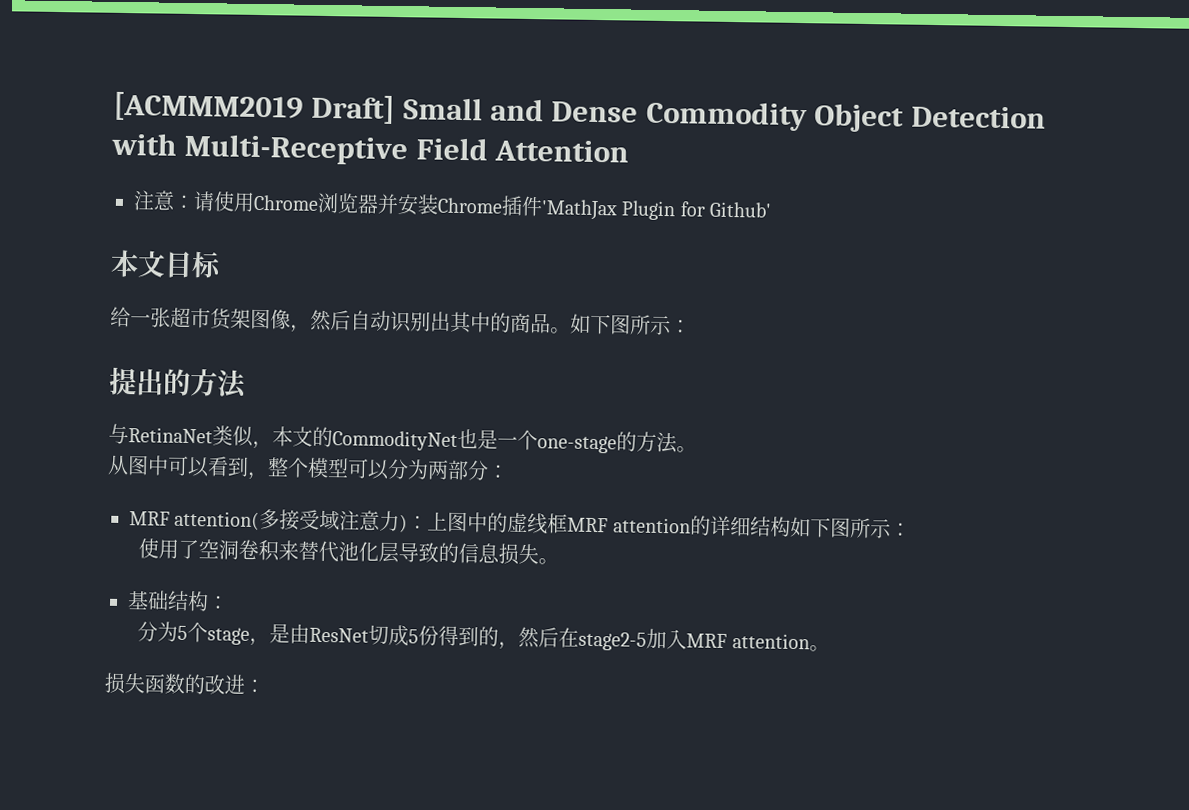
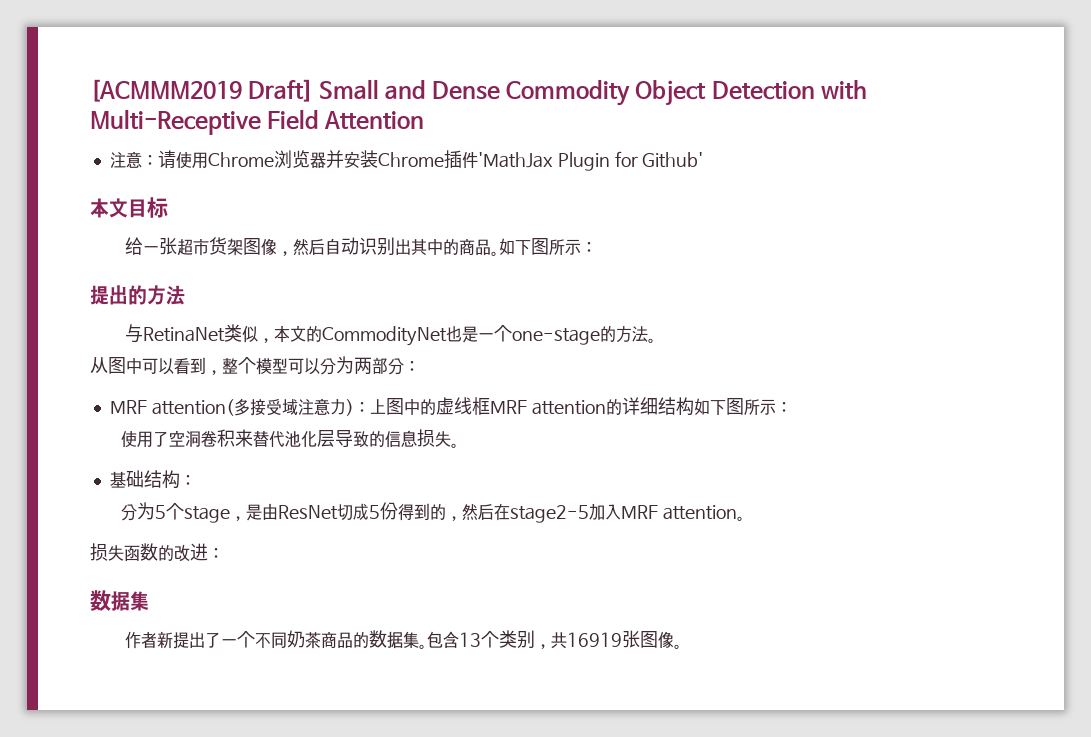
(265, 686) none -> [90,590,149,611] [125,630,683,649] // 数据集 // 作者新提出了一个不同奶茶商品的数据集。包含13个类别，共16919张图像。

